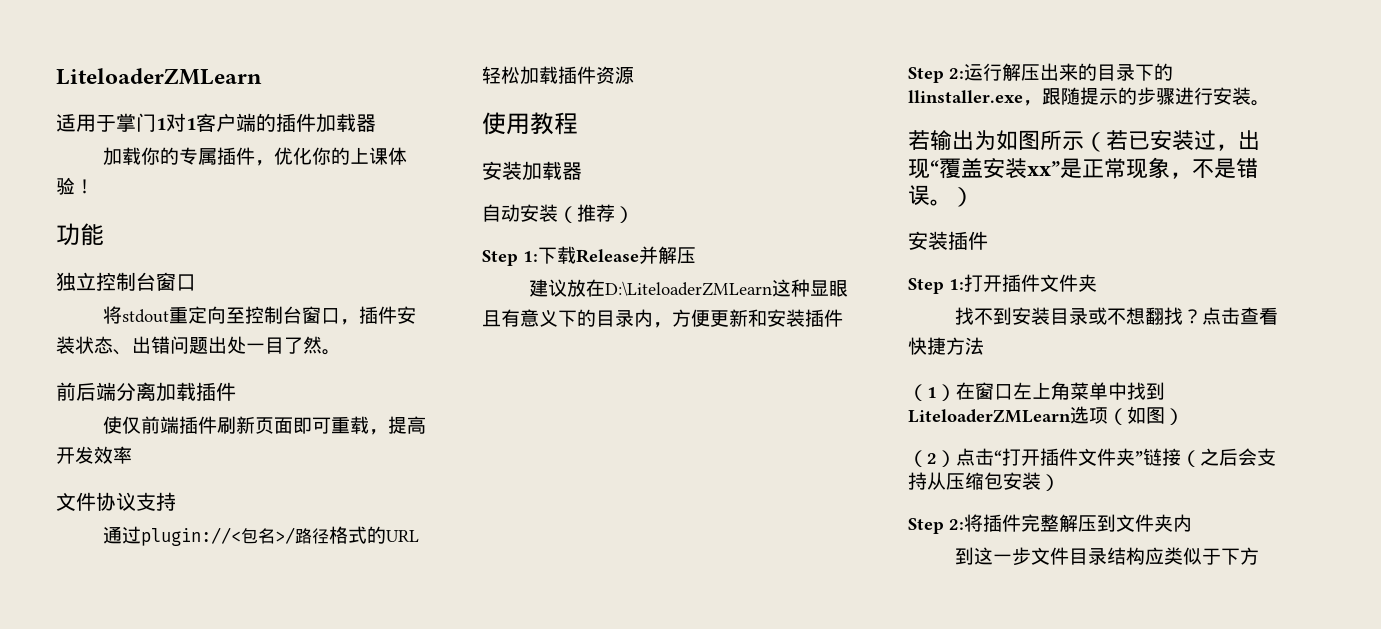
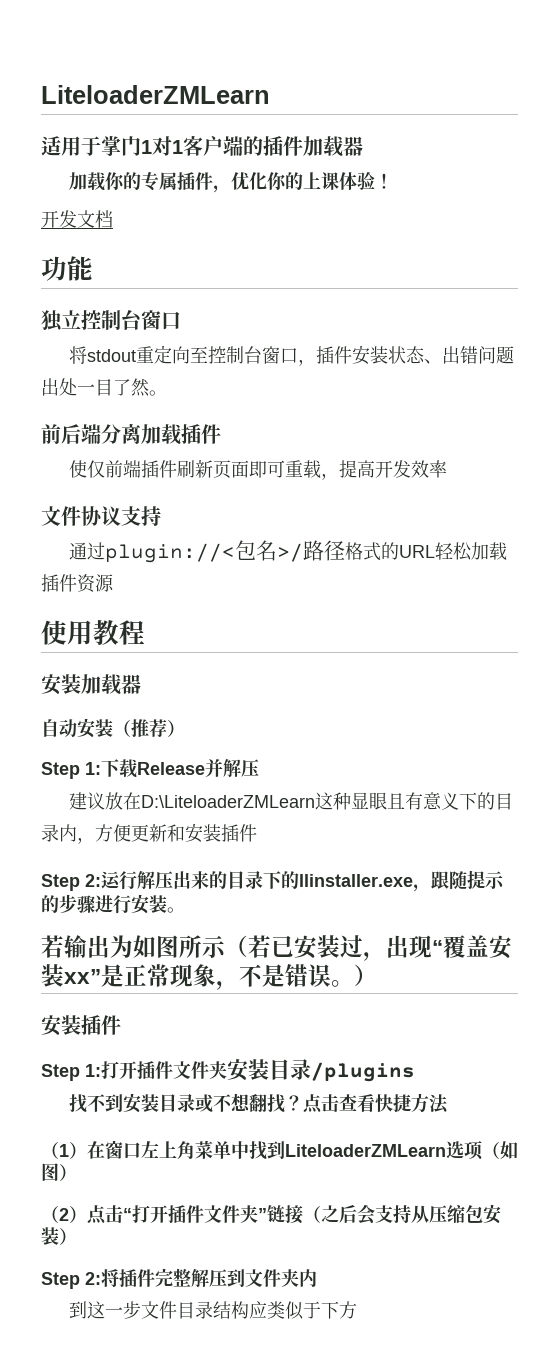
(94, 186) none -> [41,210,113,228] // 开发文档
(1097, 283) none -> [227,1059,415,1082] 安装目录/plugins

